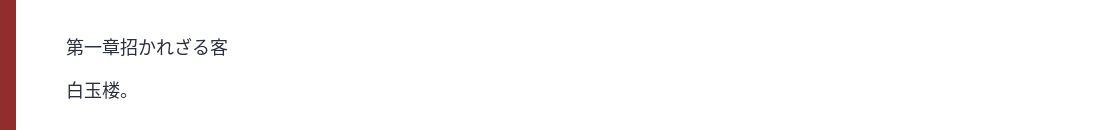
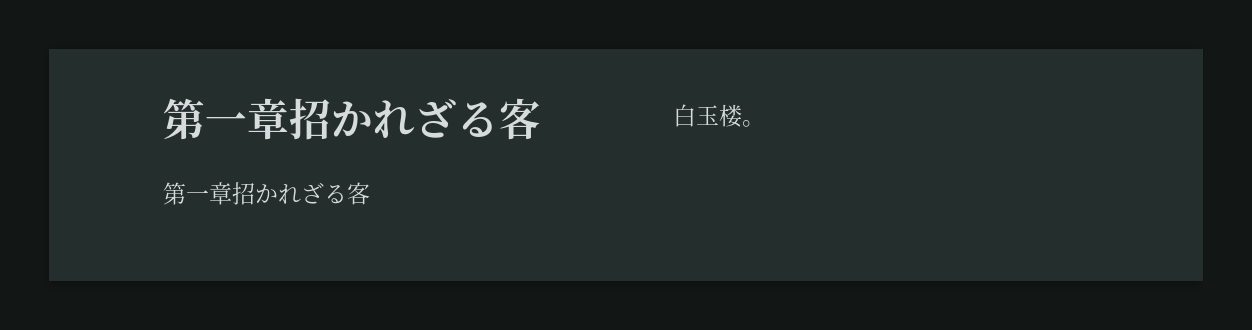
[66,37,228,56] 第一章招かれざる客 -> [163,98,541,140] [163,182,370,205] 第一章招かれざる客 // 第一章招かれざる客

